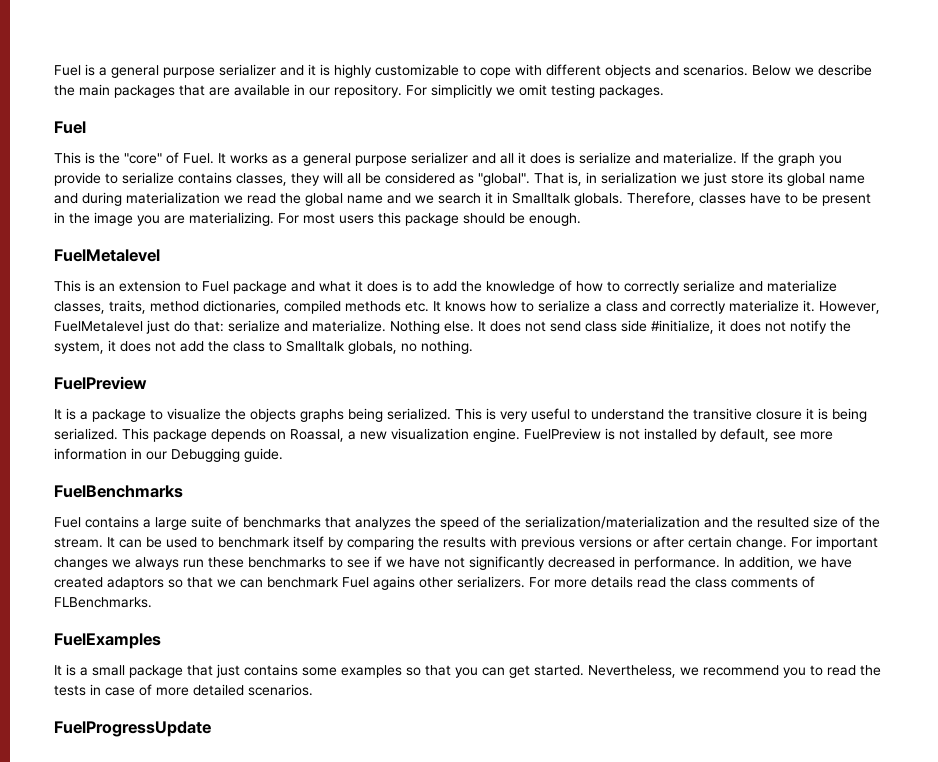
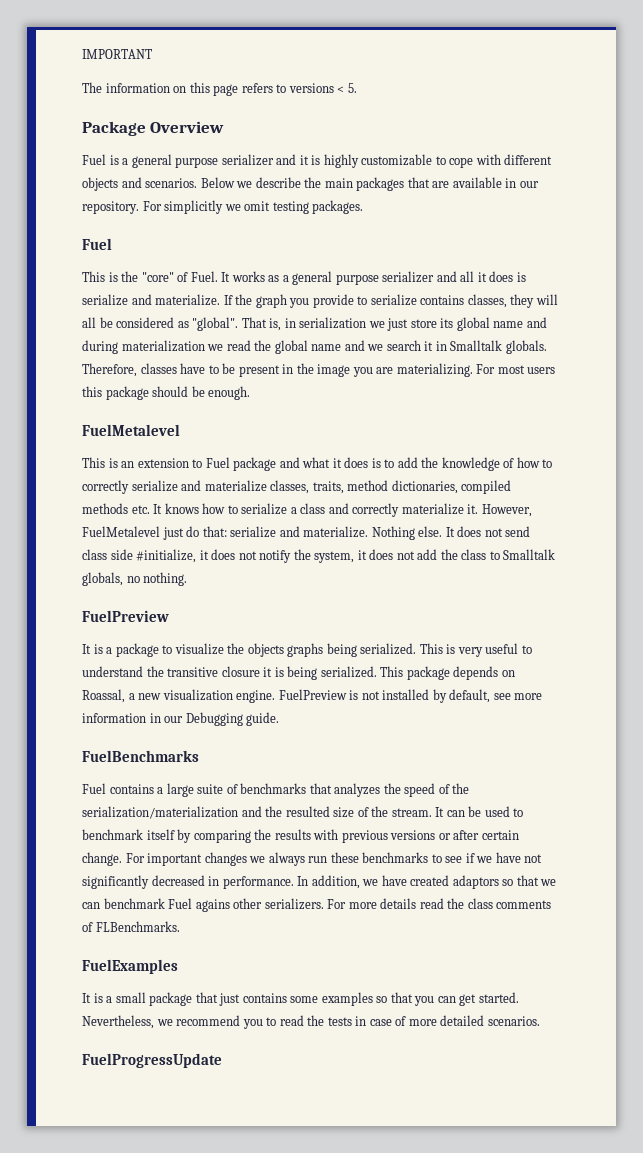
(54, 70) none -> [82,49,152,59] [82,82,357,96] [82,121,225,136] IMPORTANT // The information on this page refers to versions < 5. // Package Overview //

